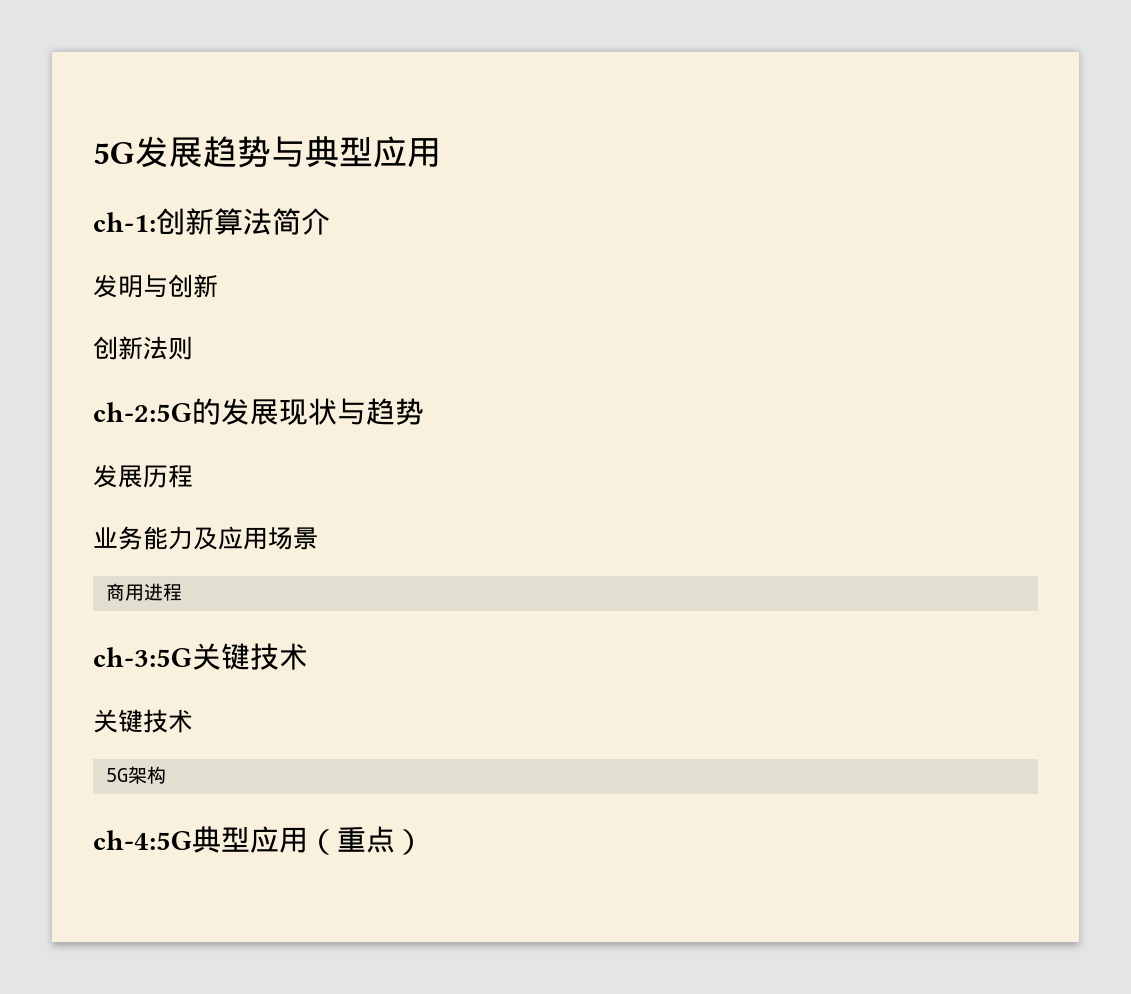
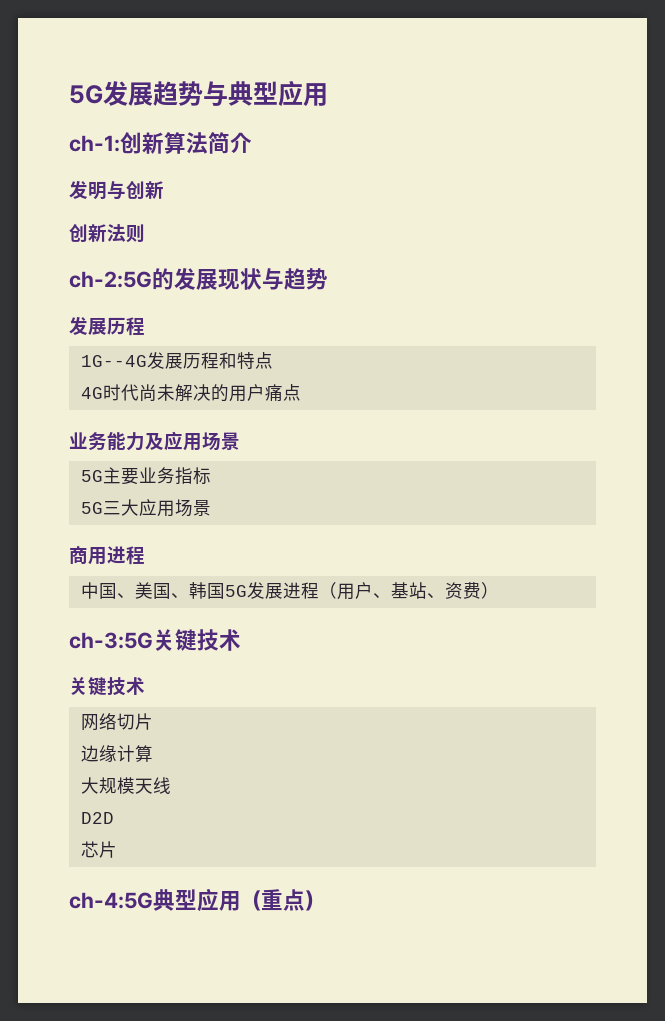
(193, 476) none -> [81,352,273,369] [81,384,301,402] // 1G--4G发展历程和特点 // 4G时代尚未解决的用户痛点
[105,583,182,601] 商用进程 -> [81,467,211,485] [81,499,211,517] [69,546,145,565] [81,582,499,600] 5G主要业务指标 // 5G三大应用场景 // 商用进程 // 中国、美国、韩国5G发展进程（用户、基站、资费）
[105,766,166,784] 5G架构 -> [81,713,153,731] [81,745,153,762] [81,777,171,794] [81,812,114,824] [81,841,117,858] 网络切片 // 边缘计算 // 大规模天线 // D2D // 芯片

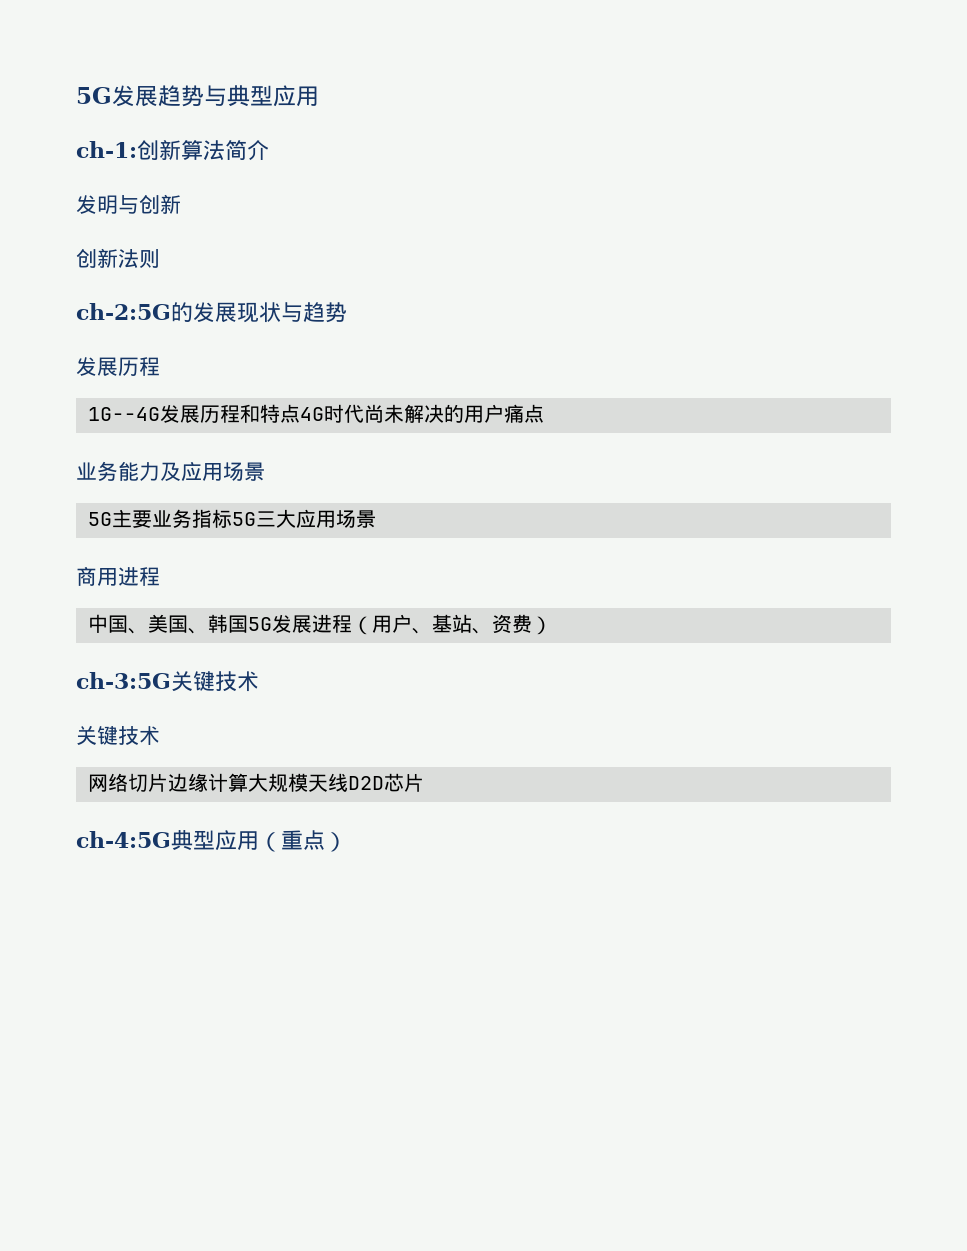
(273, 360) // -> (300, 413) none
(211, 476) // -> (232, 518) none
(153, 721) // -> (168, 782) none
(153, 753) // -> (248, 782) none
(171, 785) // -> (348, 782) none
(114, 818) // -> (384, 783) none

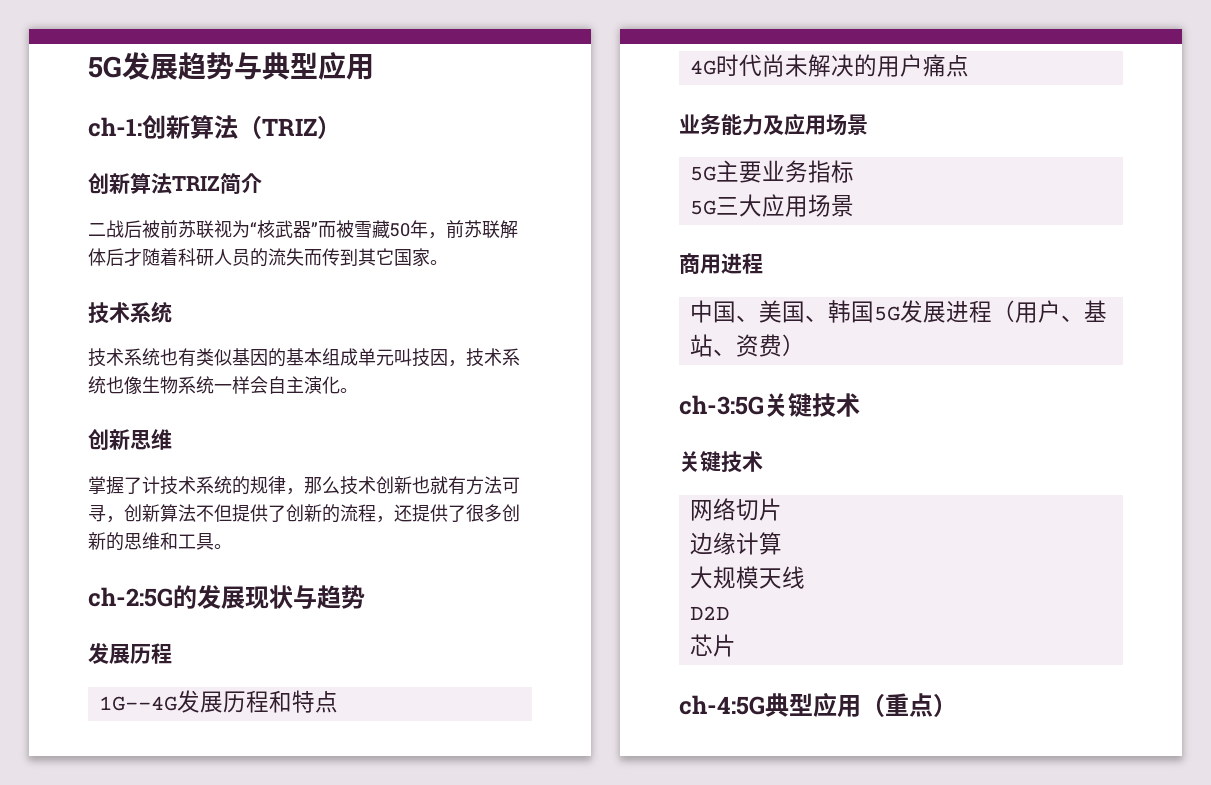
[225,140,269,161] [76,194,181,214] [76,248,160,268] 简介 // 发明与创新 // 创新法则 -> [238,115,341,139] [88,173,262,195] [88,220,518,239] [88,248,448,267] [88,301,172,324] [88,348,520,367] [88,376,358,394] [88,429,172,450] [88,476,520,495] [88,504,520,523] [88,532,232,551] （TRIZ） // 创新算法TRIZ简介 // 二战后被前苏联视为“核武器”而被雪藏50年，前苏联解体后才随着科研人员的流失而传到其它国家。 // 技术系统 // 技术系统也有类似基因的基本组成单元叫技因，技术系统也像生物系统一样会自主演化。 // 创新思维 // 掌握了计技术系统的规律，那么技术创新也就有方法可寻，创新算法不但提供了创新的流程，还提供了很多创新的思维和工具。
(300, 413) none -> (338, 702) //
(232, 518) none -> (854, 171) //
(168, 782) none -> (782, 509) //
(248, 782) none -> (782, 543) //
(348, 782) none -> (805, 577) //
(384, 783) none -> (729, 613) //

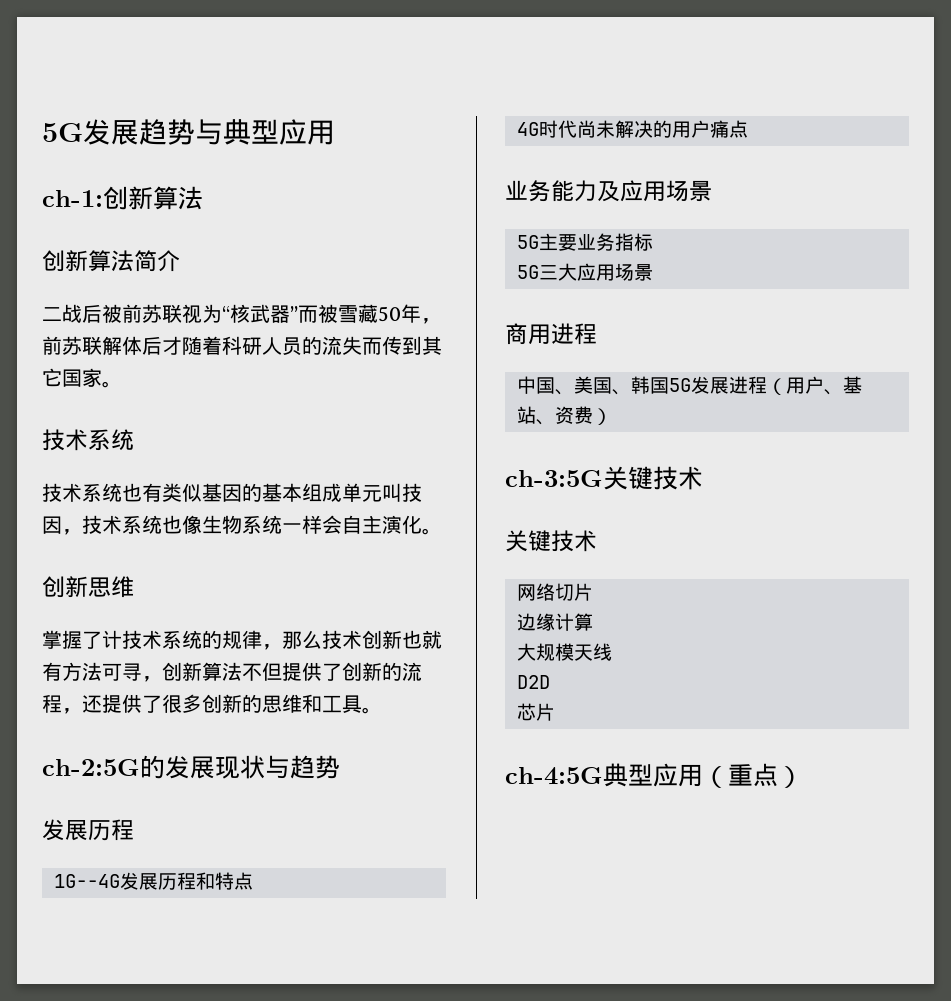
[238,115,341,139] [88,173,220,194] （TRIZ） // 创新算法TRIZ -> [42,250,134,272] // 创新算法

